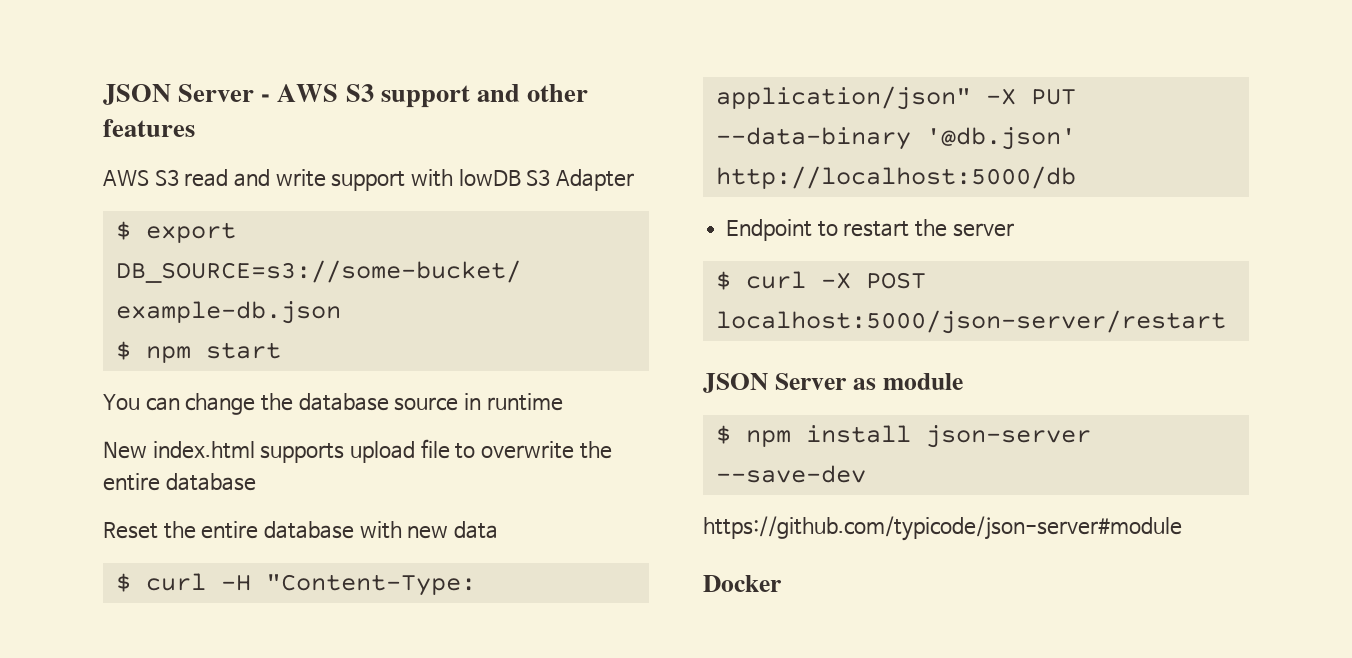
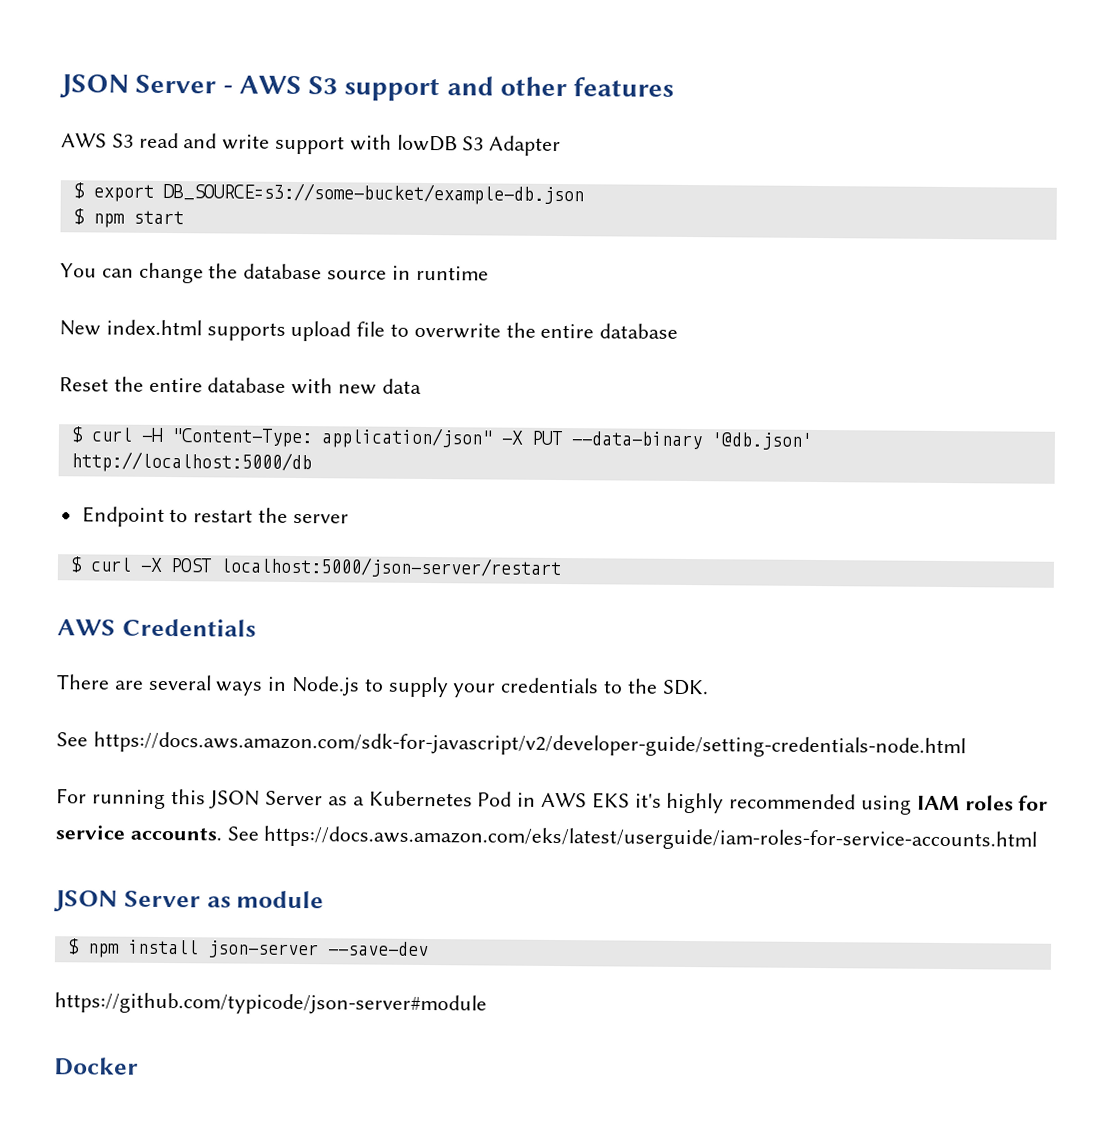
(1226, 322) none -> [57,618,256,637] [57,674,709,698] [56,731,966,759] [56,788,1049,815] [55,825,1038,852] // AWS Credentials // There are several ways in Node.js to supply your credentials to the SDK. // See https://docs.aws.amazon.com/sdk-for-javascript/v2/developer-guide/setting-credentials-node.html // For running this JSON Server as a Kubernetes Pod in AWS EKS it's highly recommended using IAM roles for service accounts. See https://docs.aws.amazon.com/eks/latest/userguide/iam-roles-for-service-accounts.html

